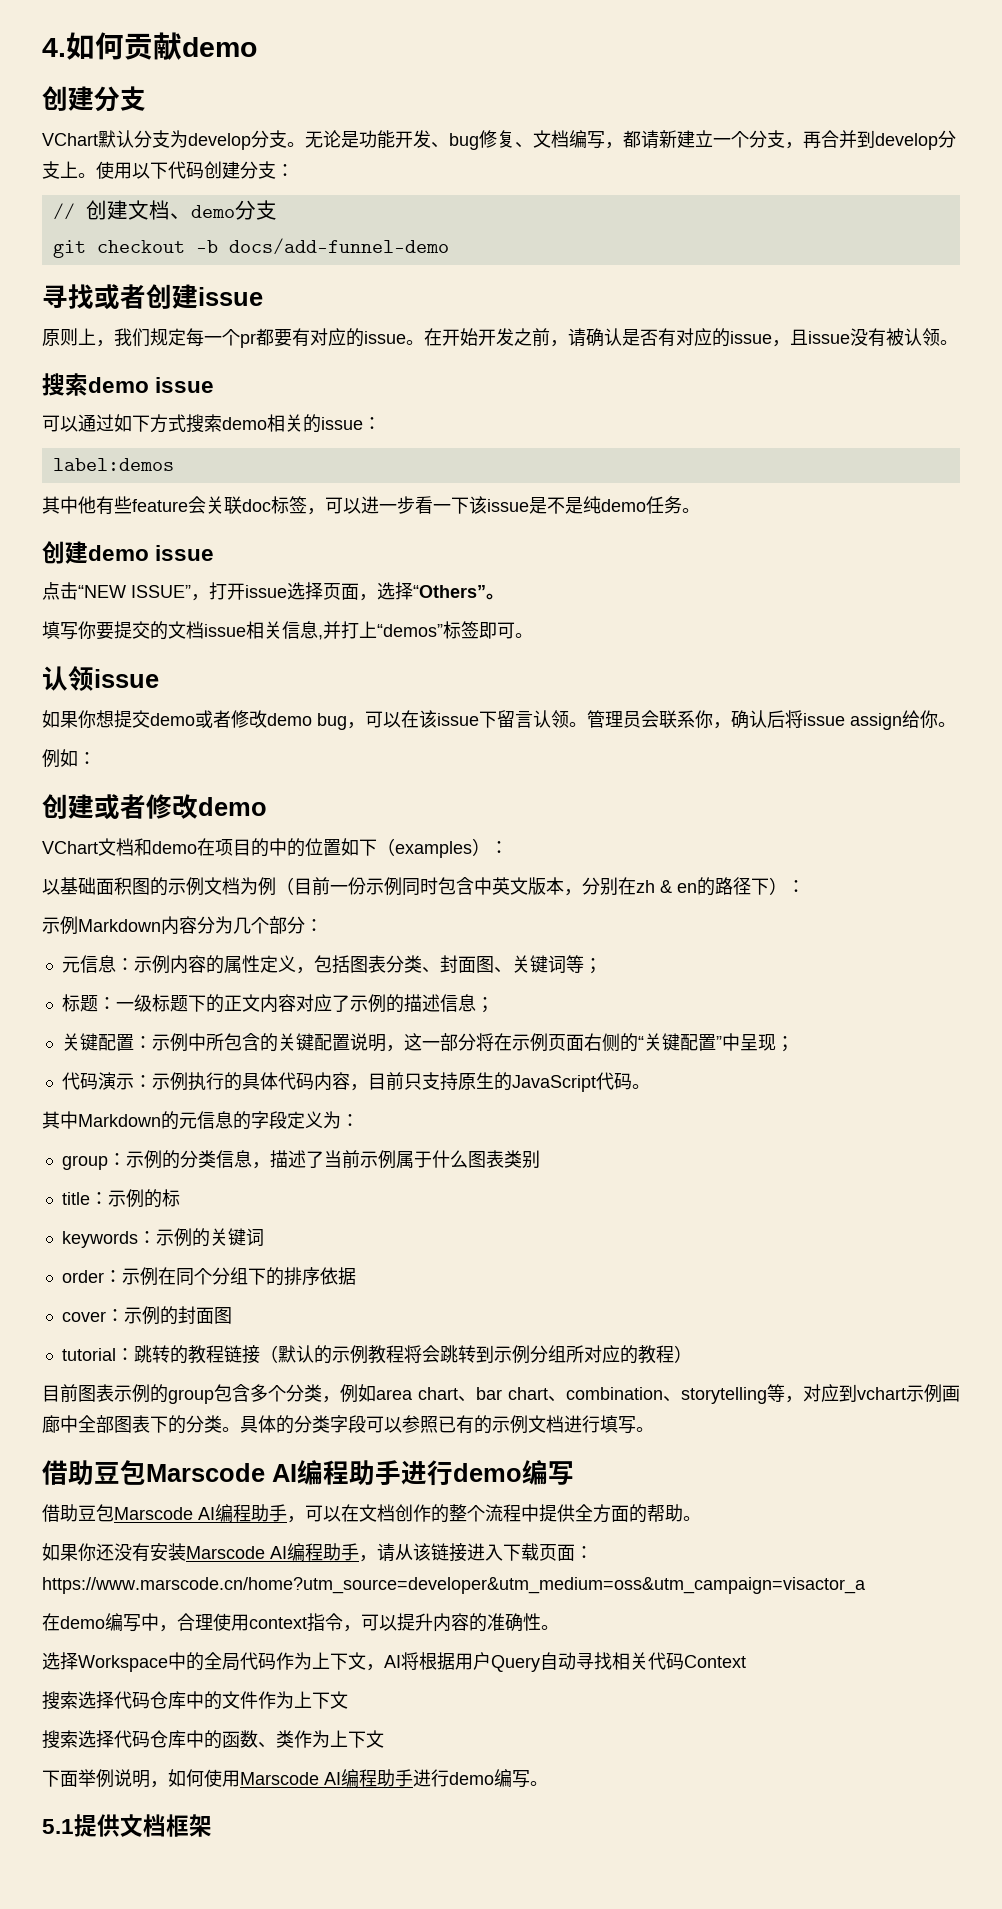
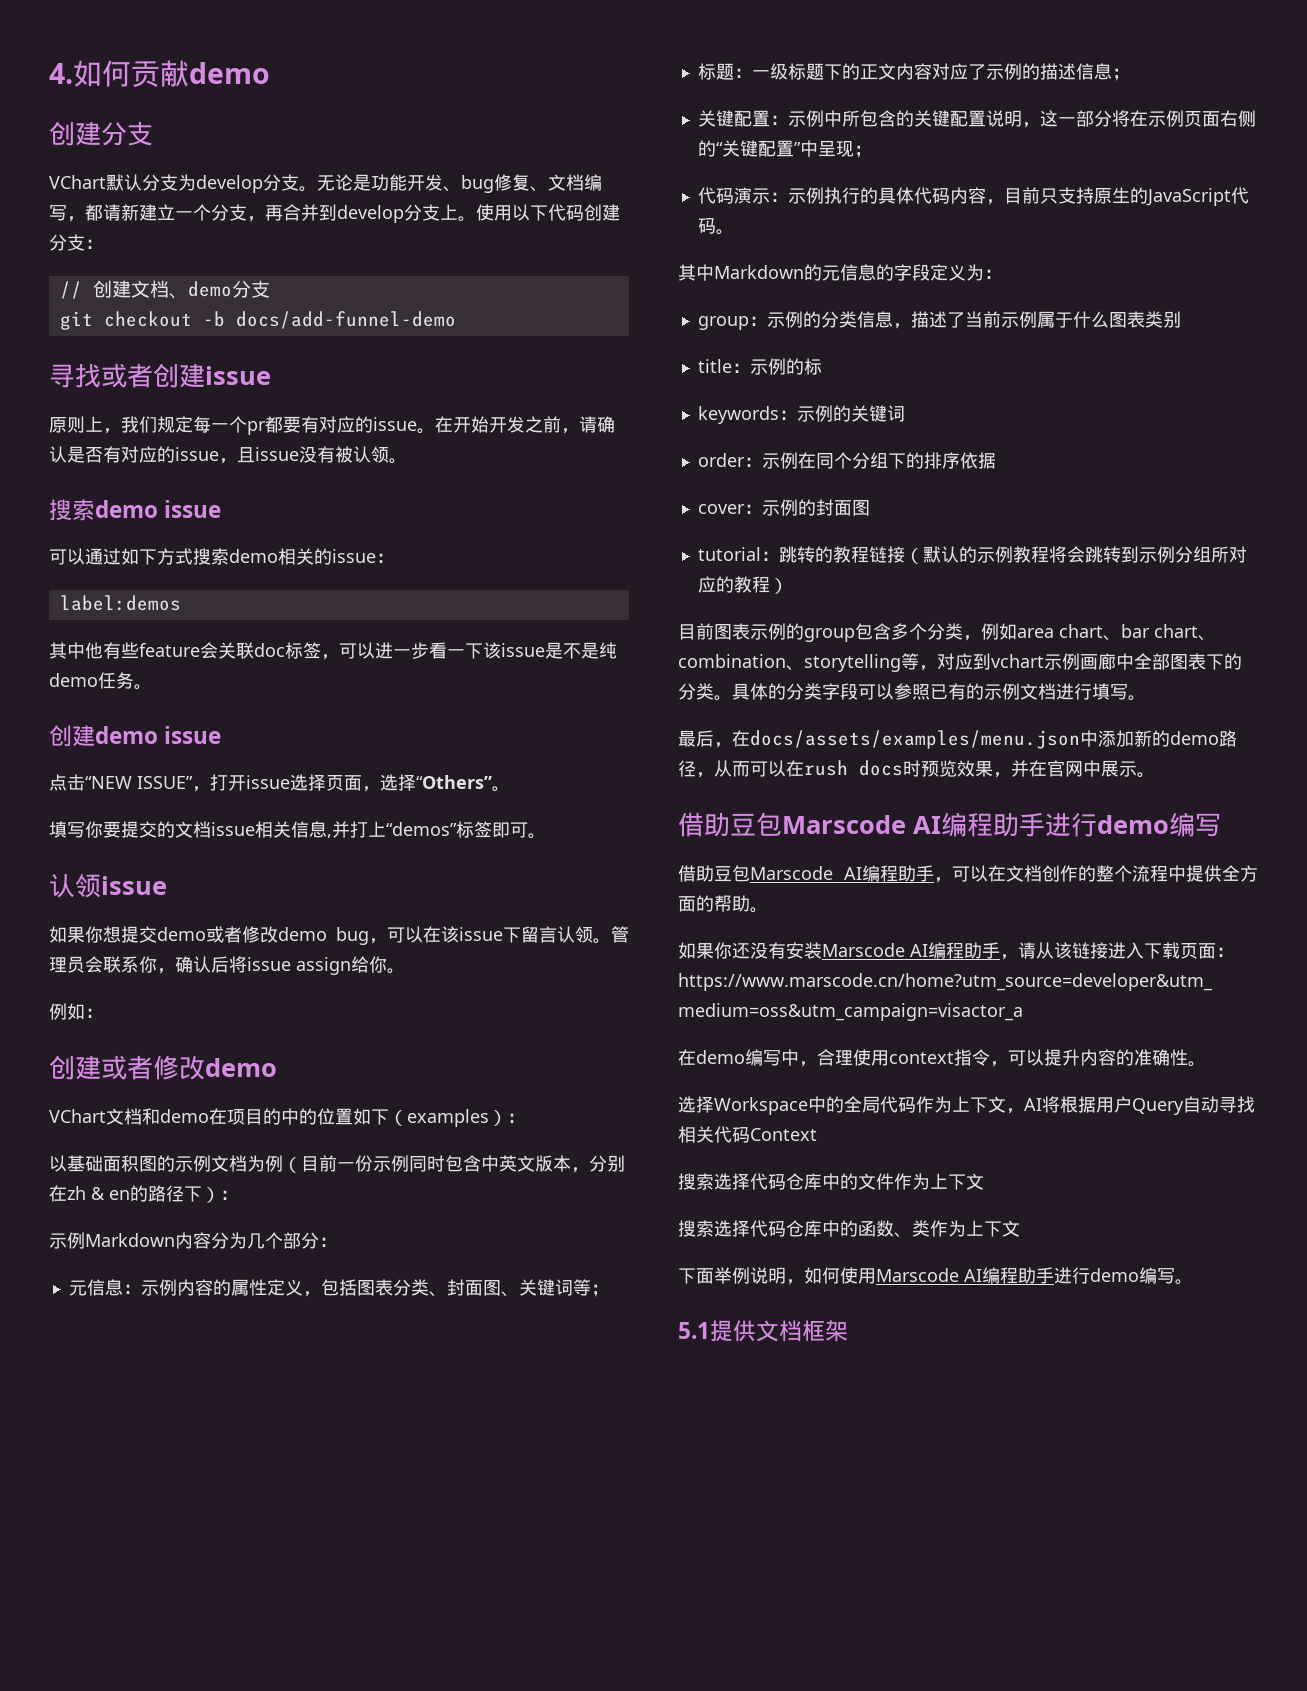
(654, 1429) none -> [678,730,1237,749] [678,760,1155,778] // 最后，在docs/assets/examples/menu.json中添加新的demo路径，从而可以在rush docs时预览效果，并在官网中展示。

